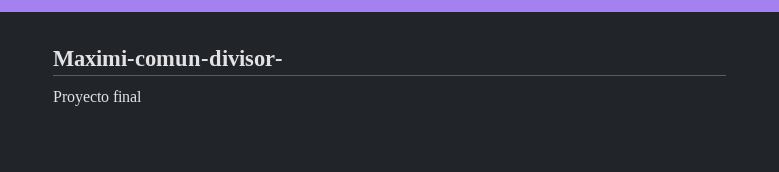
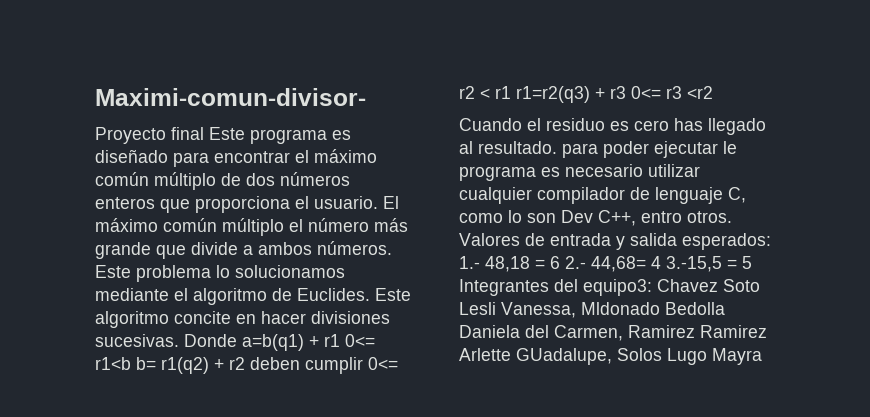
(143, 96) none -> [209,127,351,144] [95,149,377,167] [95,172,350,190] [95,196,399,213] [95,218,408,236] [95,241,392,259] [95,265,345,282] [95,288,411,305] [95,311,390,328] [95,334,375,351] [95,357,398,374] [459,86,713,103] [459,118,766,135] [459,141,737,158] [459,164,700,181] [459,187,746,204] [459,210,732,226] [459,233,771,250] [459,256,752,272] [459,279,760,296] [459,302,725,318] [459,325,767,341] [459,348,762,365] Este programa es diseñado para encontrar el máximo común múltiplo de dos números enteros que proporciona el usuario. El máximo común múltiplo el número más grande que divide a ambos números. Este problema lo solucionamos mediante el algoritmo de Euclides. Este algoritmo concite en hacer divisiones sucesivas. Donde a=b(q1) + r1 0<= r1<b b= r1(q2) + r2 deben cumplir 0<= r2 < r1 r1=r2(q3) + r3 0<= r3 <r2 // Cuando el residuo es cero has llegado al resultado. para poder ejecutar le programa es necesario utilizar cualquier compilador de lenguaje C, como lo son Dev C++, entro otros. Valores de entrada y salida esperados: 1.- 48,18 = 6 2.- 44,68= 4 3.-15,5 = 5 Integrantes del equipo3: Chavez Soto Lesli Vanessa, Mldonado Bedolla Daniela del Carmen, Ramirez Ramirez Arlette GUadalupe, Solos Lugo Mayra

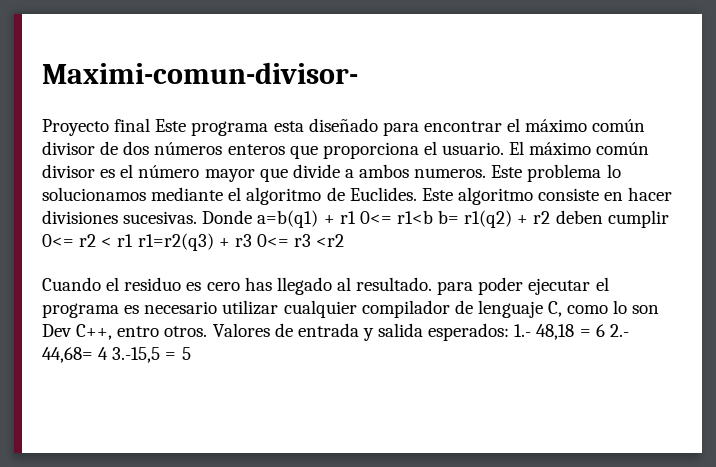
[332,130,351,140] es -> [273,121,304,132] esta
[154,172,216,190] múltiplo -> [42,141,95,155] divisor
[222,218,408,236] [95,242,151,259] múltiplo el número más grande -> [42,164,255,182] divisor es el número mayor
[317,241,392,255] números. -> [414,168,487,178] numeros.
[174,311,231,324] concite -> [538,188,600,201] consiste
[723,141,737,154] le -> [595,277,609,291] el
[459,279,760,296] [459,302,725,318] [459,325,767,341] [459,348,762,365] Integrantes del equipo3: Chavez Soto Lesli Vanessa, Mldonado Bedolla Daniela del Carmen, Ramirez Ramirez Arlette GUadalupe, Solos Lugo Mayra -> (191, 353) none

